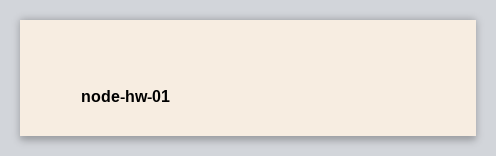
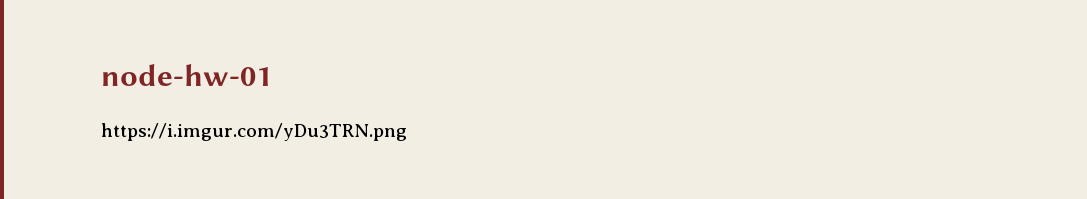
(170, 96) none -> [101,123,407,141] // https://i.imgur.com/yDu3TRN.png

